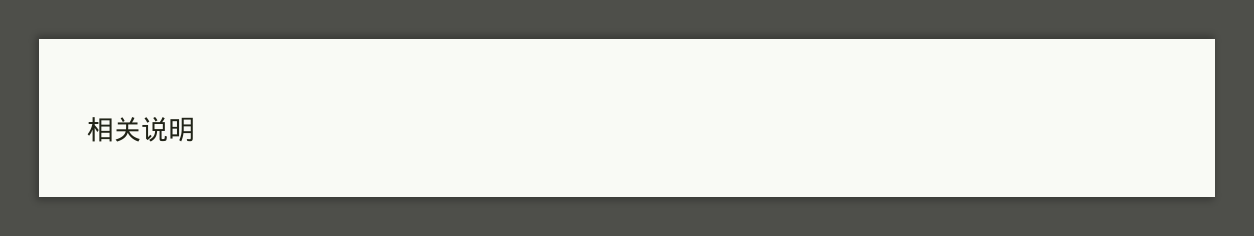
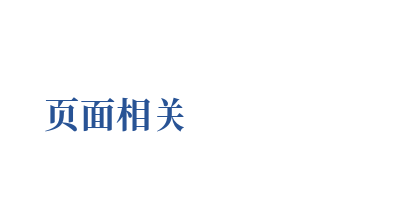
[87,116,195,142] 相关说明 -> [44,97,188,133] 页面相关

